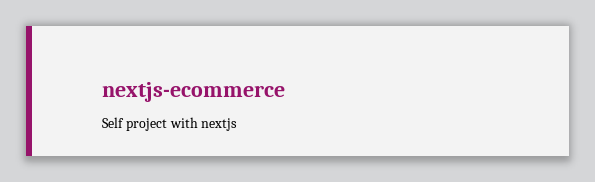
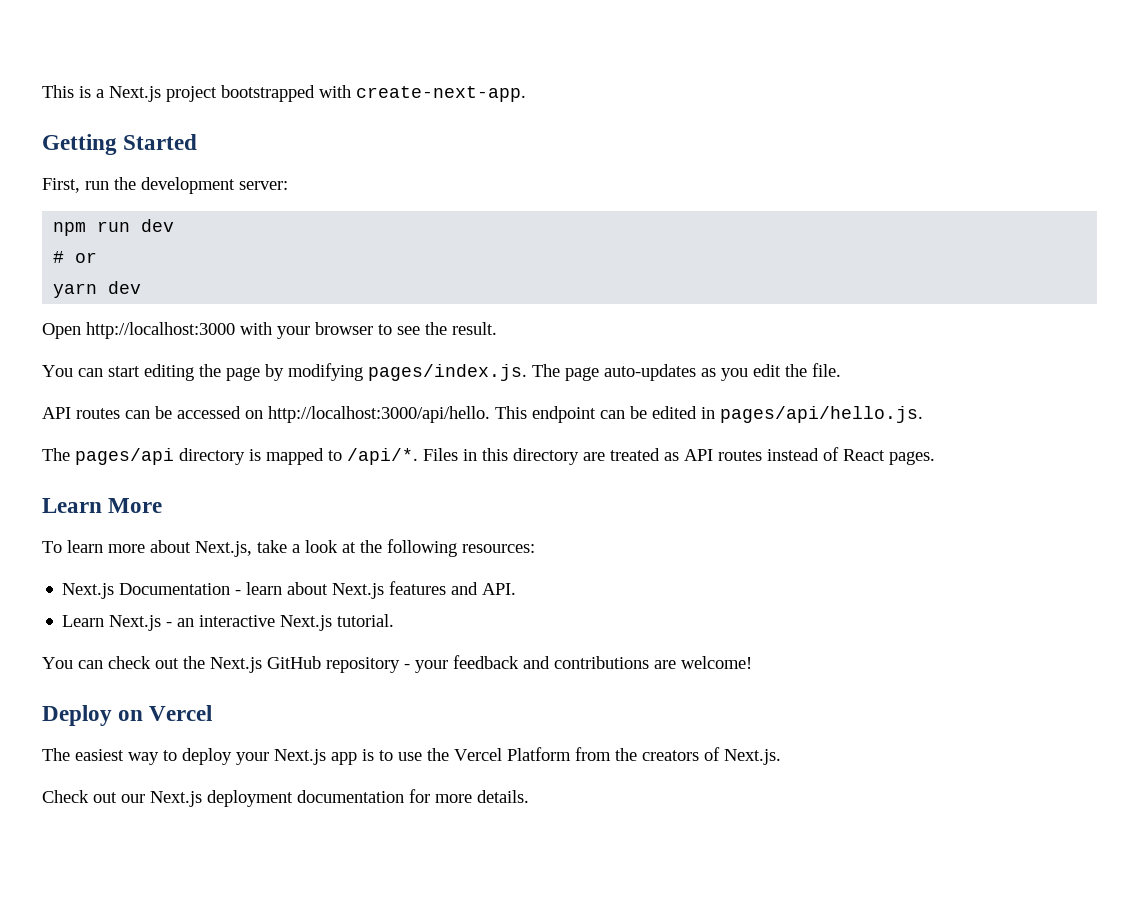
[102,82,285,102] [102,117,238,131] nextjs-ecommerce // Self project with nextjs -> [42,85,526,102] [42,134,198,155] [42,177,288,194] [53,219,175,236] [53,251,98,263] [53,281,142,298] [42,322,497,339] [42,363,841,381] [42,406,923,423] [42,447,935,465] [42,498,163,513] [42,539,535,557] [62,581,517,599] [62,614,395,631] [42,655,752,673] [42,705,213,726] [42,747,781,765] [42,789,529,807] This is a Next.js project bootstrapped with create-next-app. // Getting Started // First, run the development server: // npm run dev // # or // yarn dev // Open http://localhost:3000 with your browser to see the result. // You can start editing the page by modifying pages/index.js. The page auto-updates as you edit the file. // API routes can be accessed on http://localhost:3000/api/hello. This endpoint can be edited in pages/api/hello.js. // The pages/api directory is mapped to /api/*. Files in this directory are treated as API routes instead of React pages. // Learn More // To learn more about Next.js, take a look at the following resources: // Next.js Documentation - learn about Next.js features and API. // Learn Next.js - an interactive Next.js tutorial. // You can check out the Next.js GitHub repository - your feedback and contributions are welcome! // Deploy on Vercel // The easiest way to deploy your Next.js app is to use the Vercel Platform from the creators of Next.js. // Check out our Next.js deployment documentation for more details.

